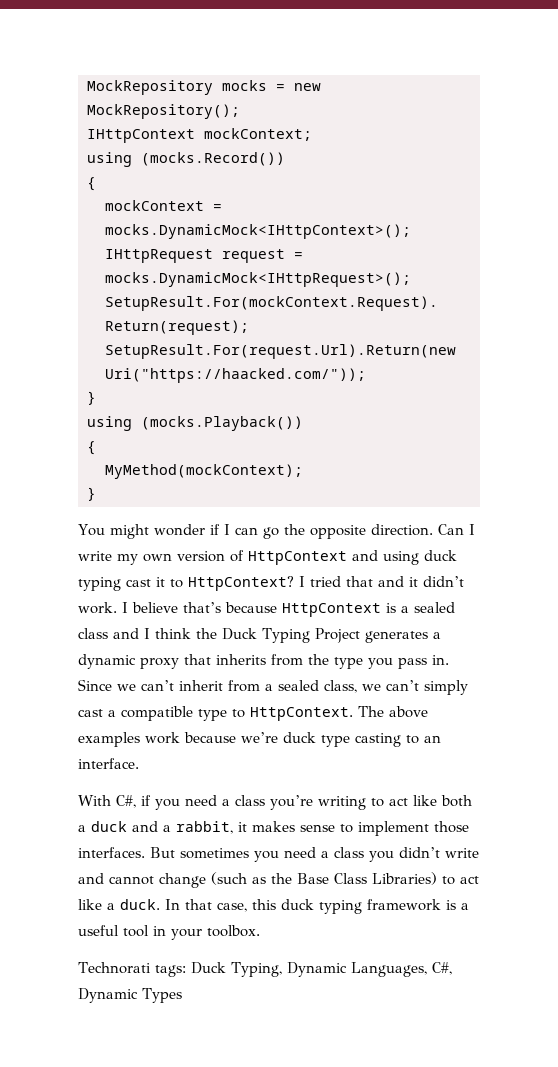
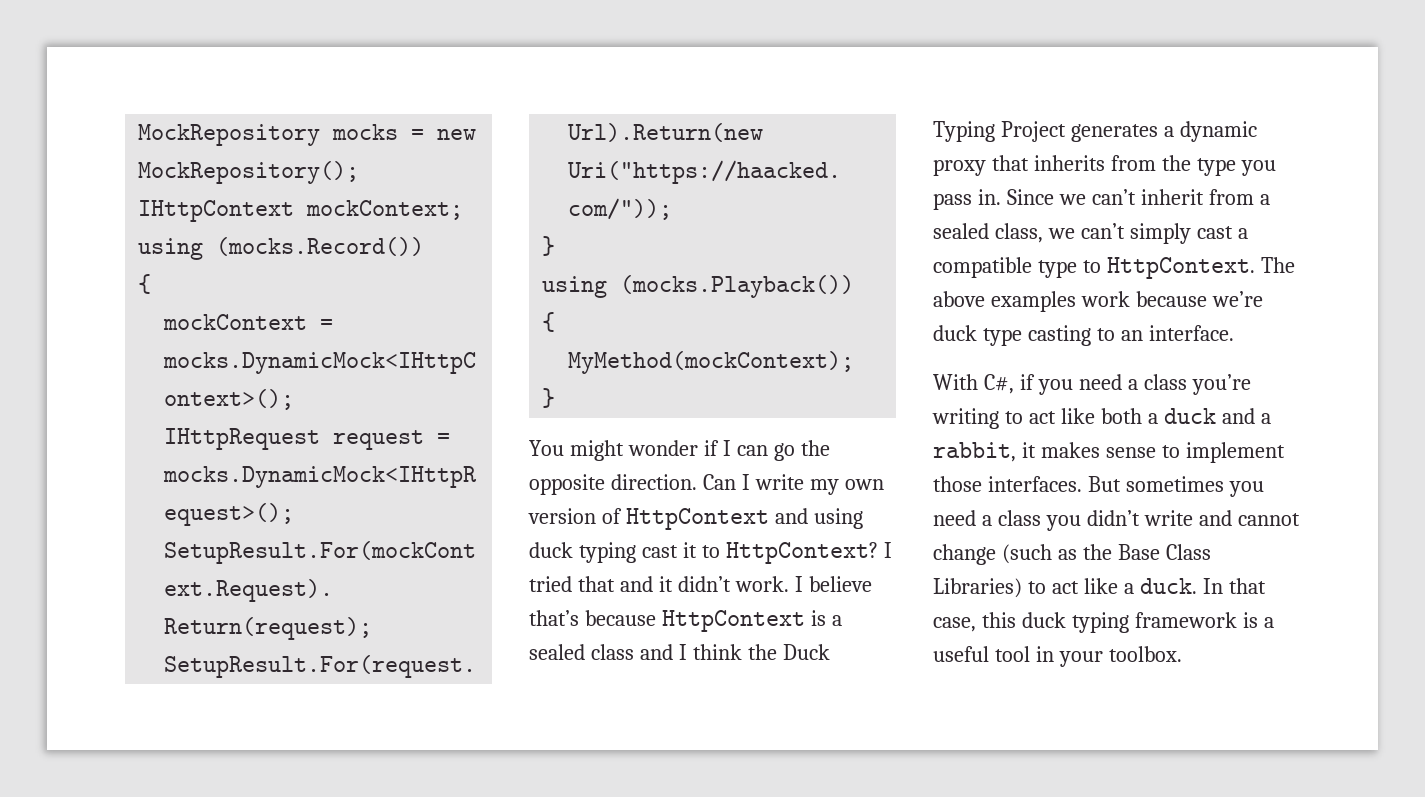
[78,962,452,977] [78,988,182,1003] // Technorati tags: Duck Typing, Dynamic Languages, C#, Dynamic Types -> (1182, 654) none

